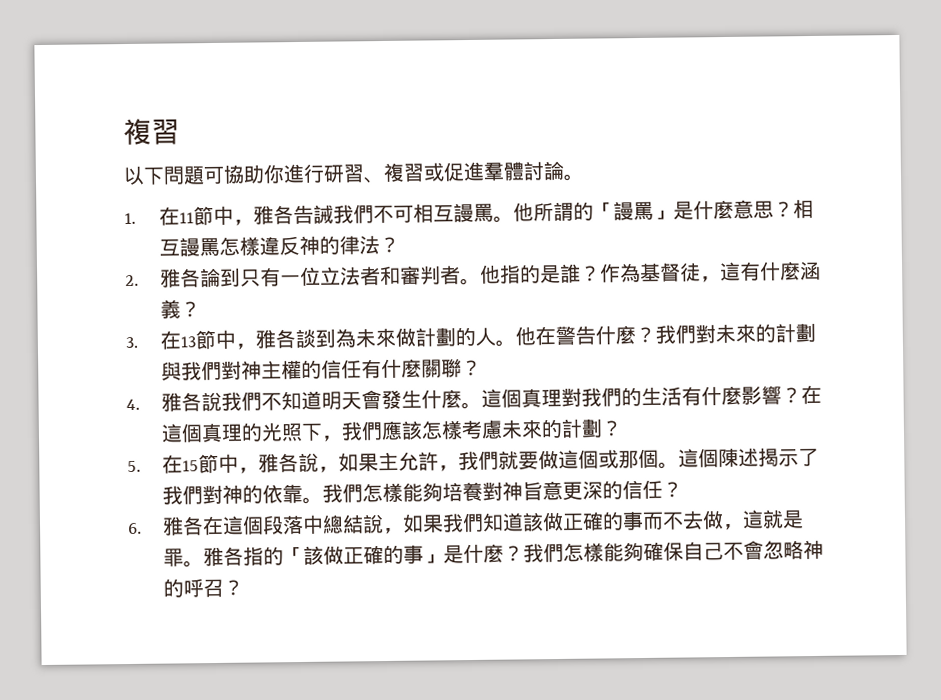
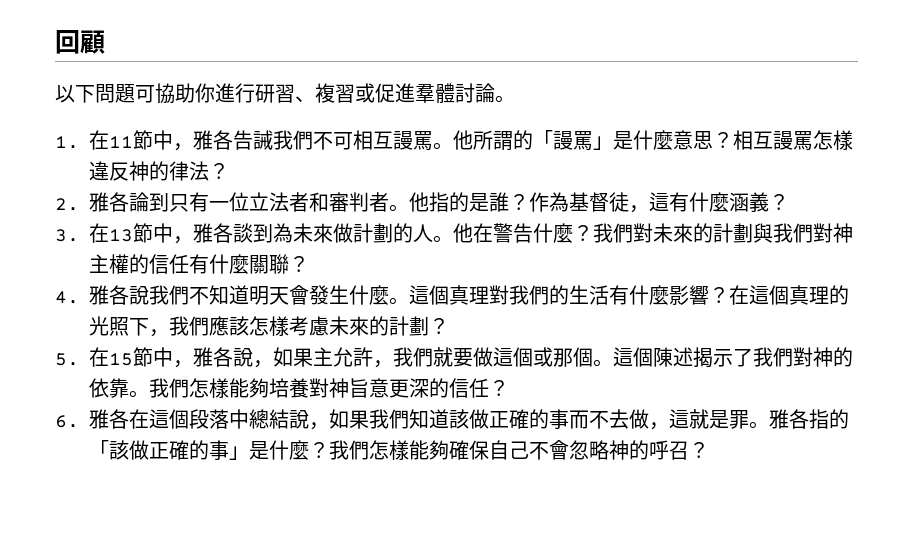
[123,118,180,146] 複習 -> [55,30,105,54] 回顧

